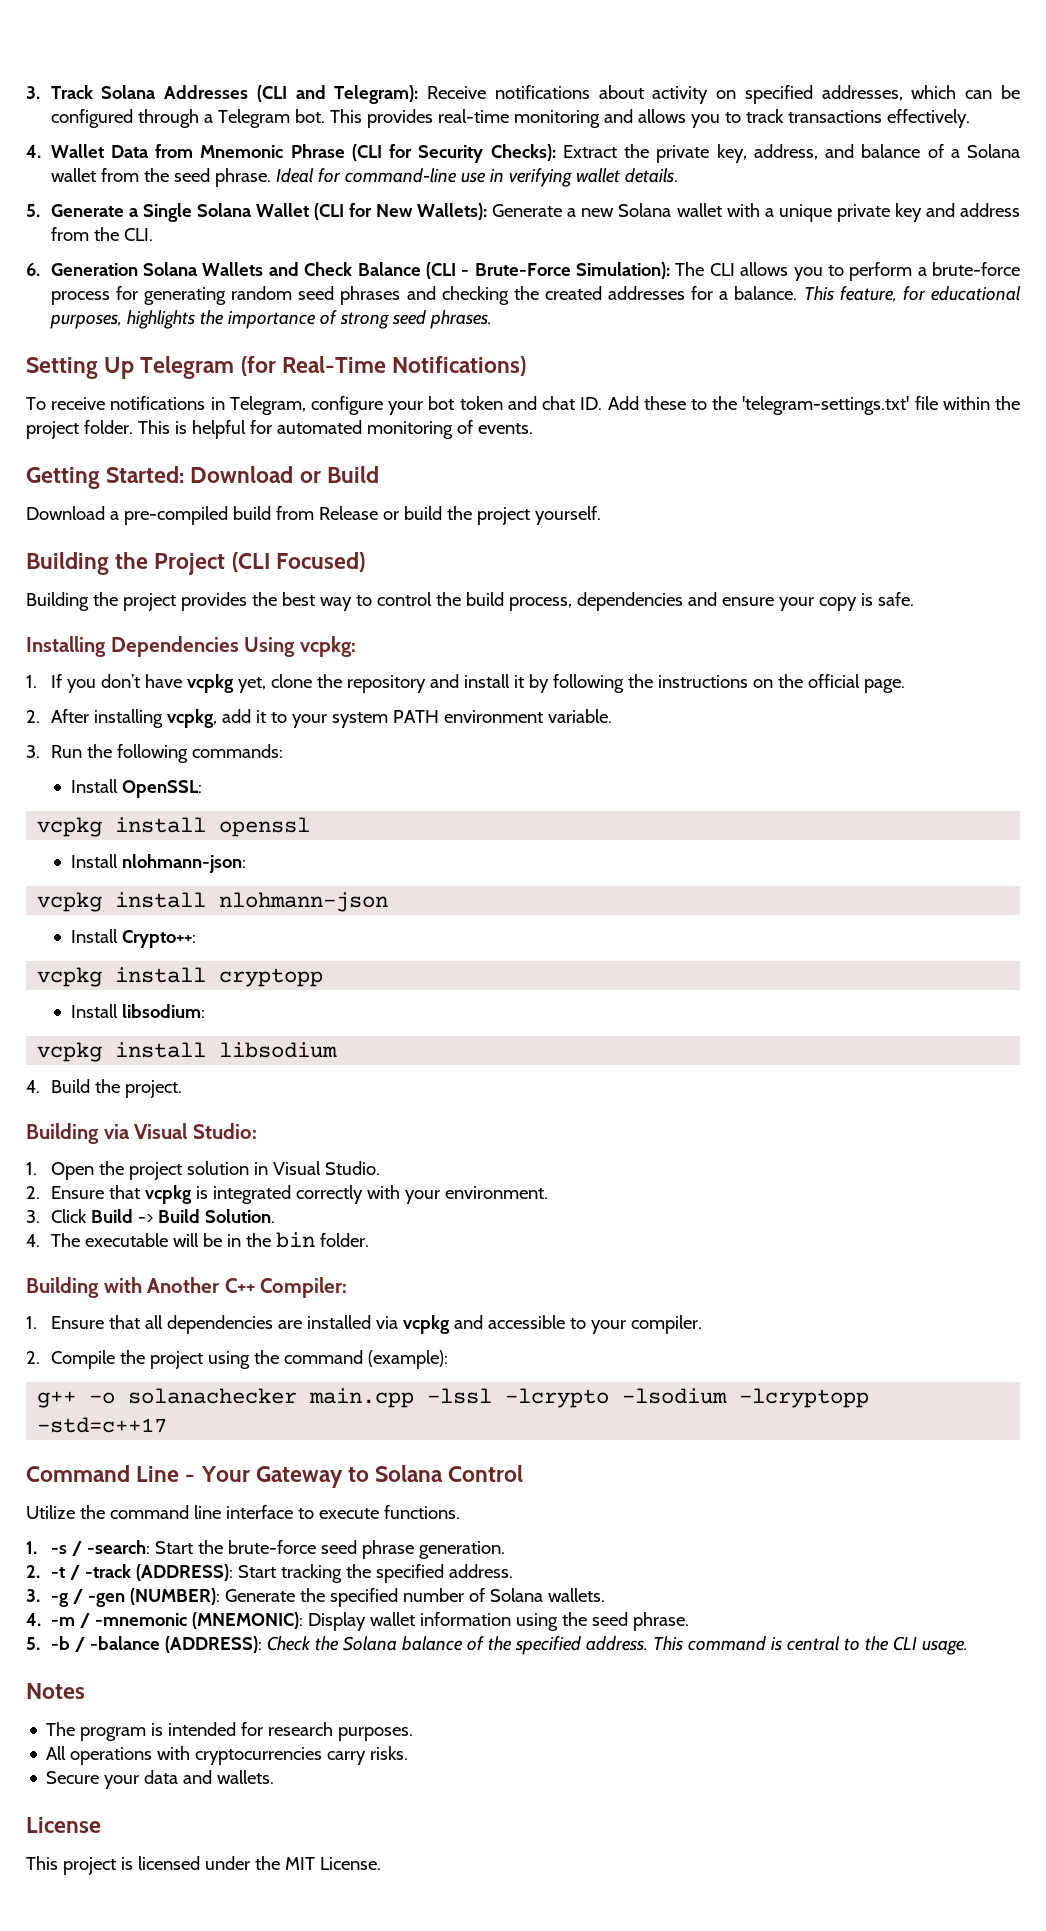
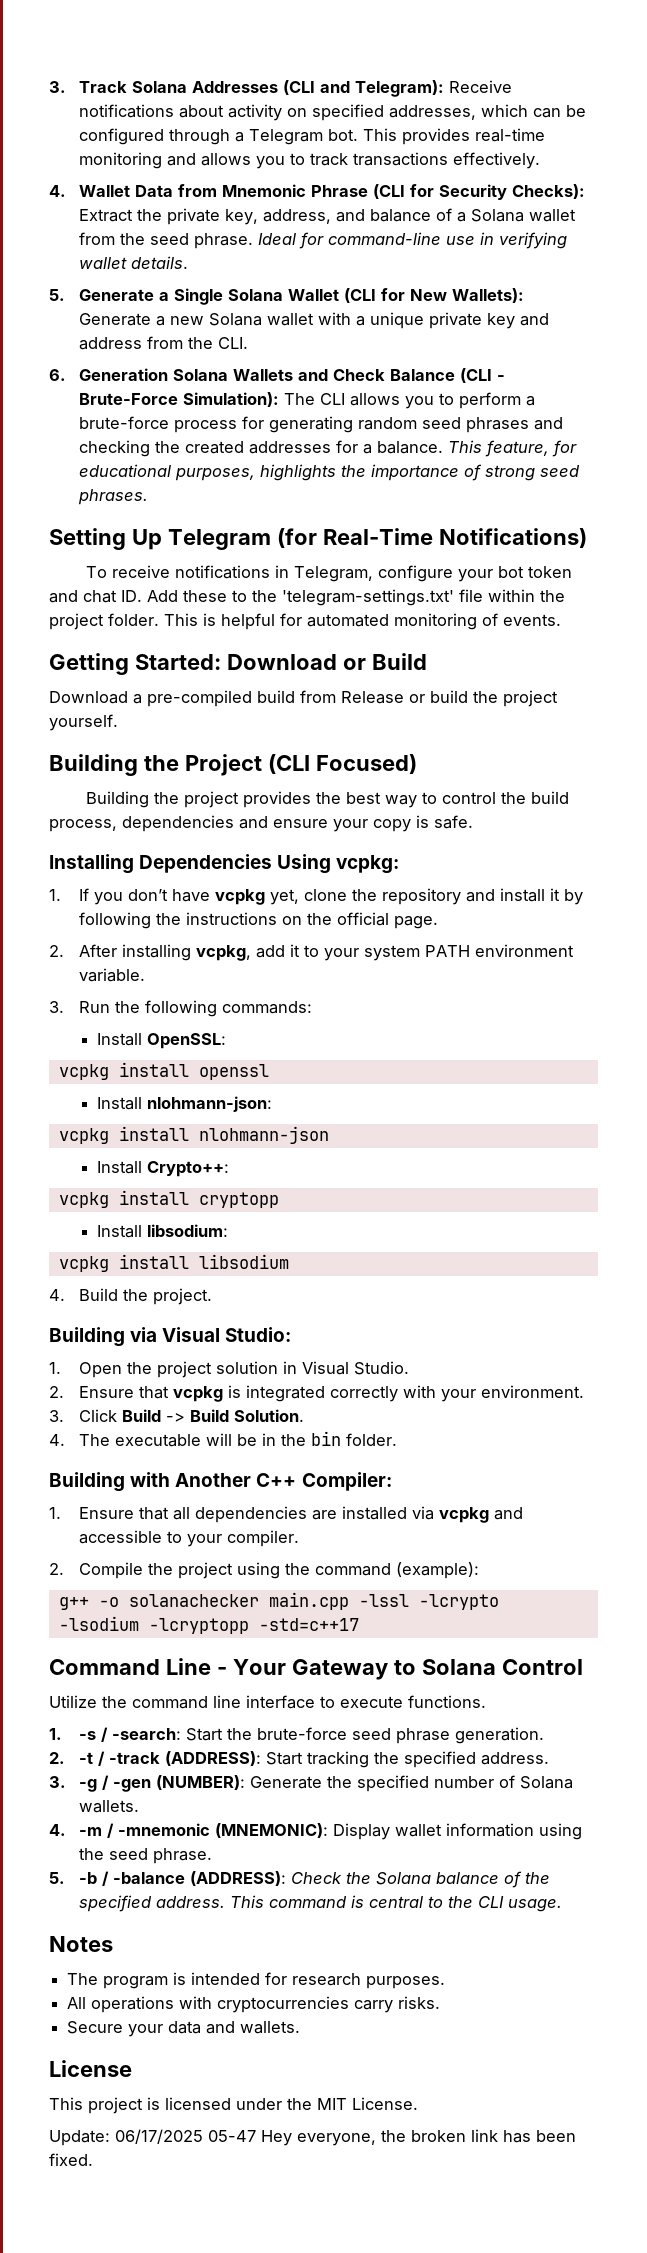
(381, 1863) none -> [49,2129,576,2146] [49,2153,93,2166] // Update: 06/17/2025 05-47 Hey everyone, the broken link has been fixed.

